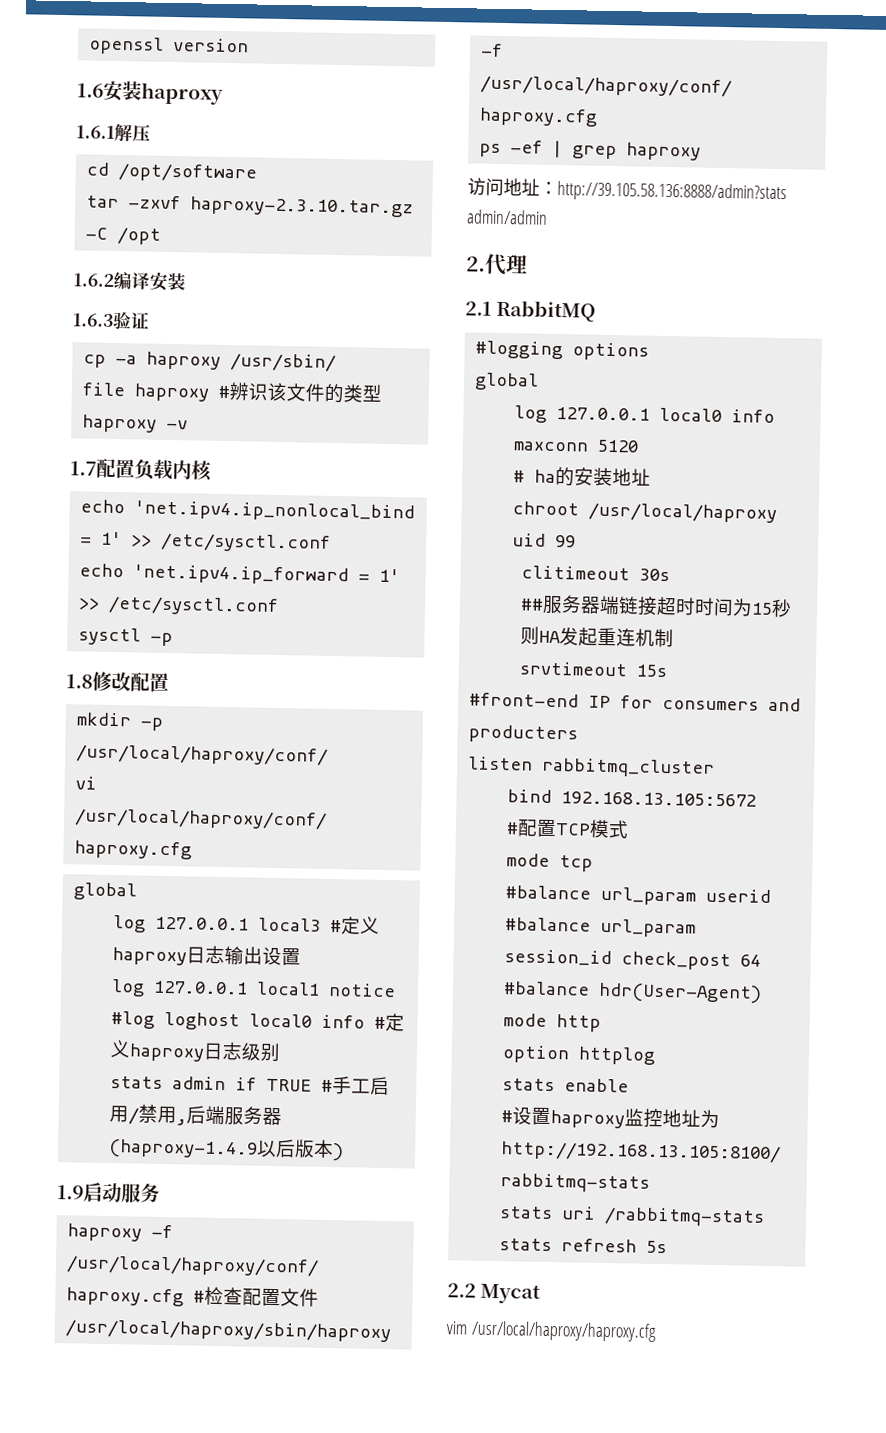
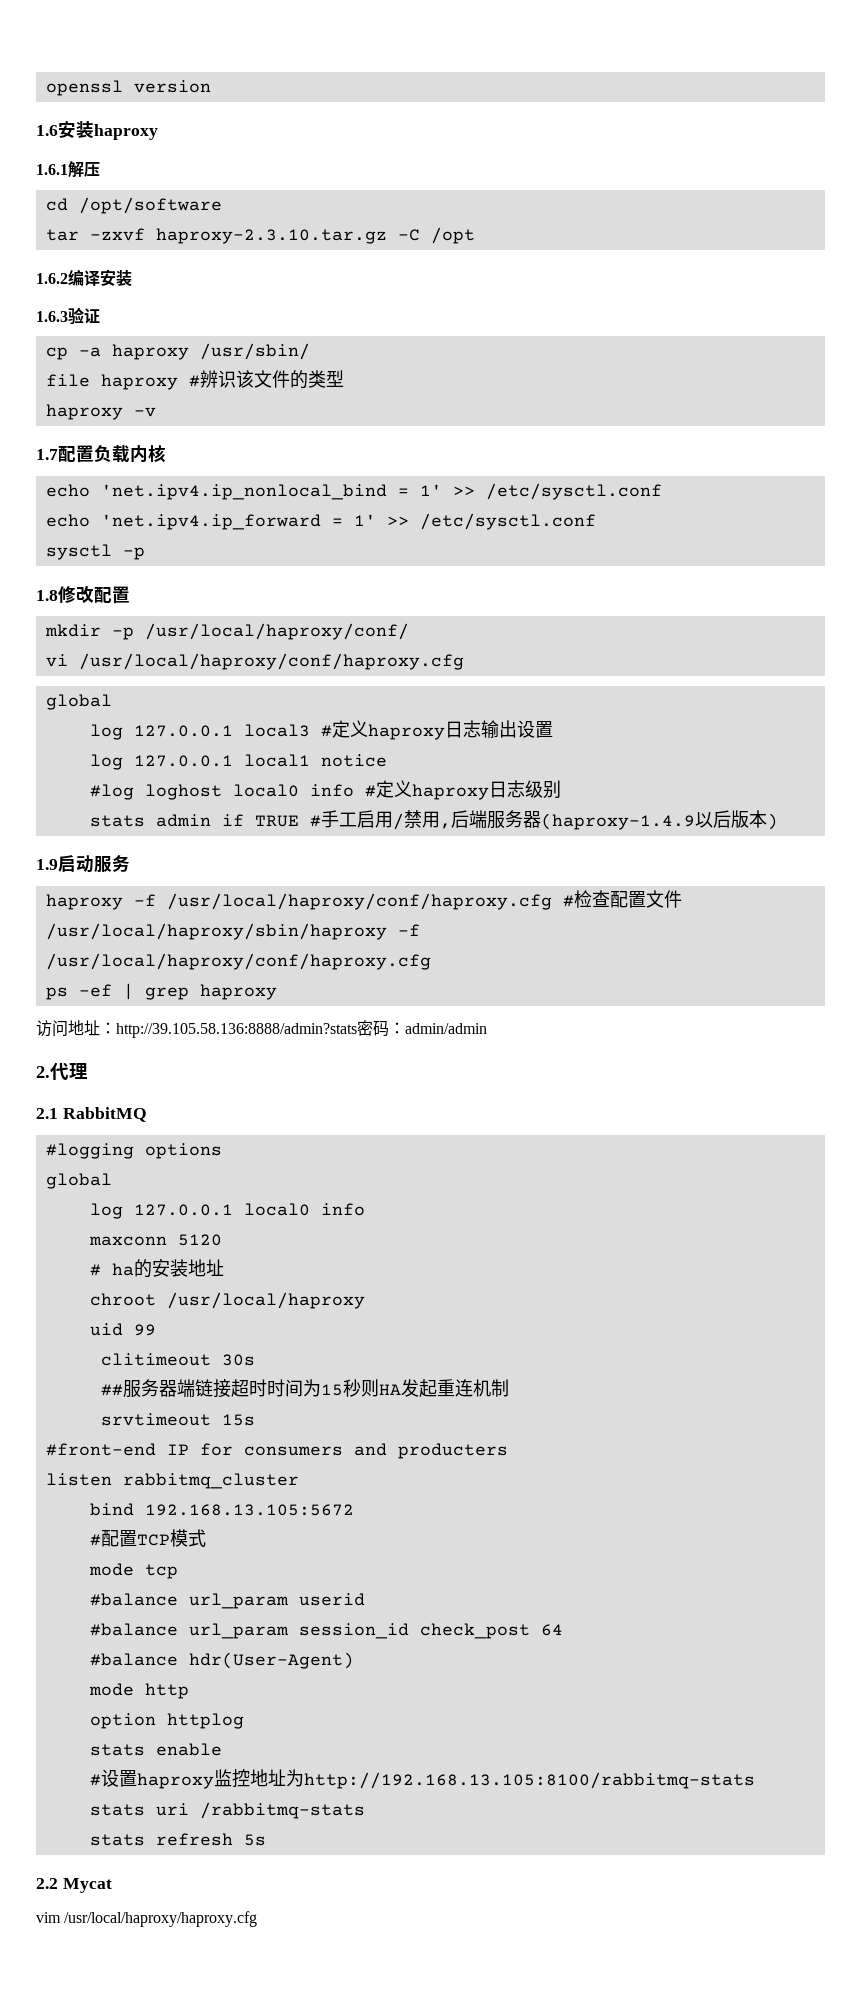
(787, 192) none -> [357,1020,405,1037] 密码：

